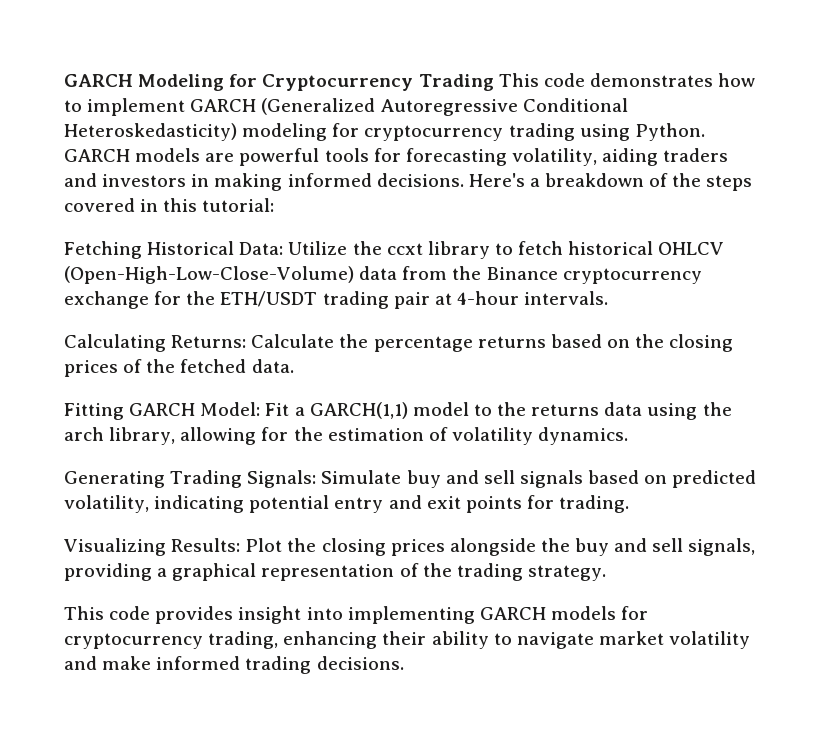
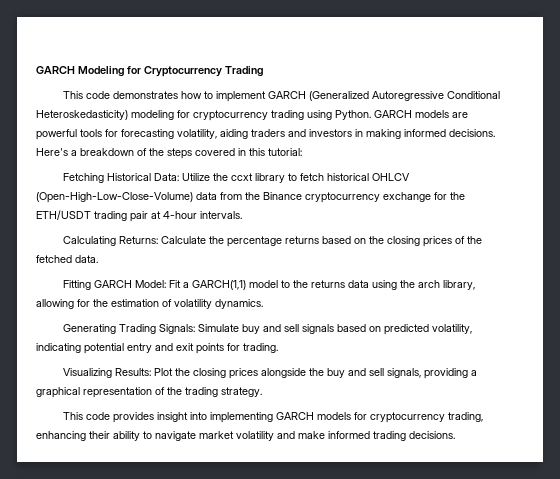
(494, 82) none -> (263, 71) //

